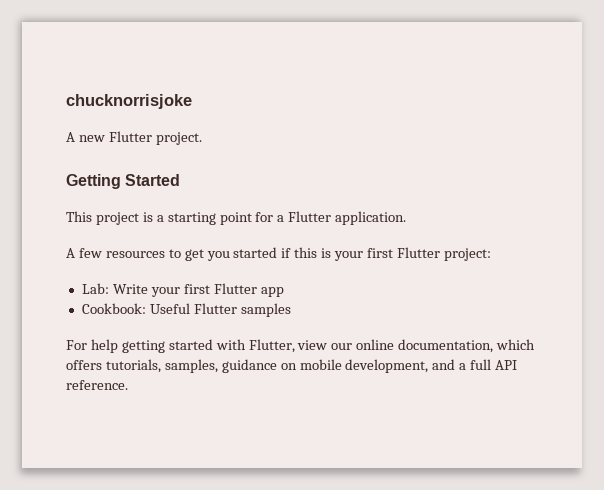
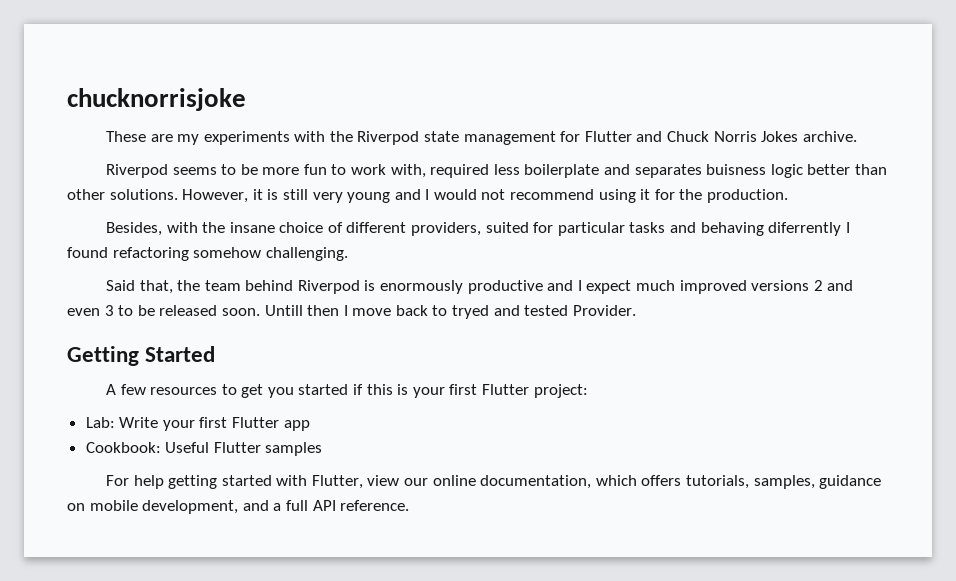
[66,131,202,145] [66,174,181,189] [66,211,407,225] A new Flutter project. // Getting Started // This project is a starting point for a Flutter application. -> [105,131,857,145] [105,164,887,178] [67,189,789,203] [105,222,850,236] [67,247,348,261] [105,280,854,294] [67,305,636,319] [67,346,216,366] These are my experiments with the Riverpod state management for Flutter and Chuck Norris Jokes archive. // Riverpod seems to be more fun to work with, required less boilerplate and separates buisness logic better than other solutions. However, it is still very young and I would not recommend using it for the production. // Besides, with the insane choice of different providers, suited for particular tasks and behaving diferrently I found refactoring somehow challenging. // Said that, the team behind Riverpod is enormously productive and I expect much improved versions 2 and even 3 to be released soon. Untill then I move back to tryed and tested Provider. // Getting Started

